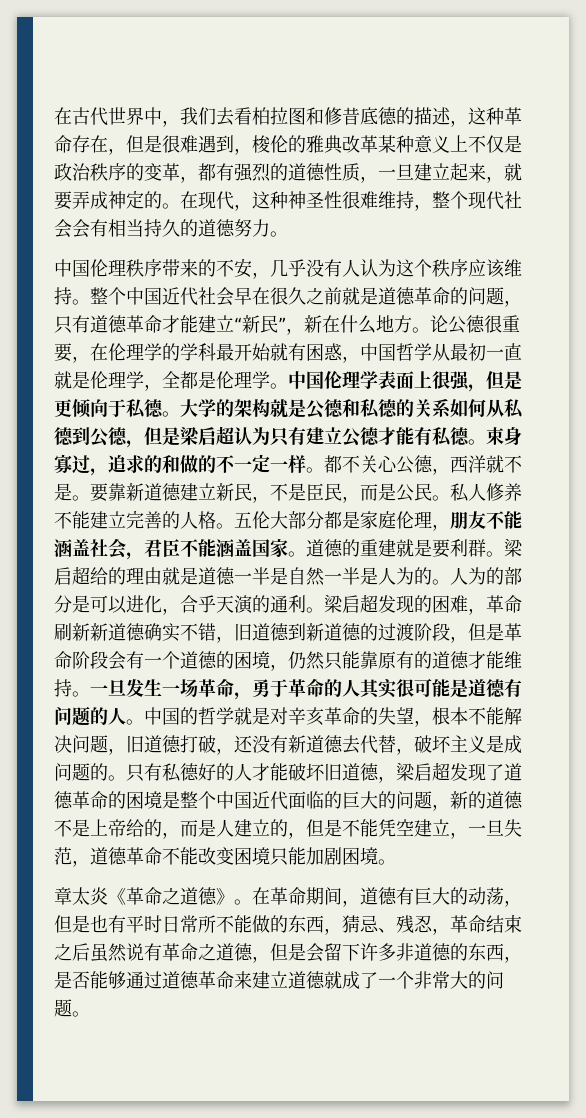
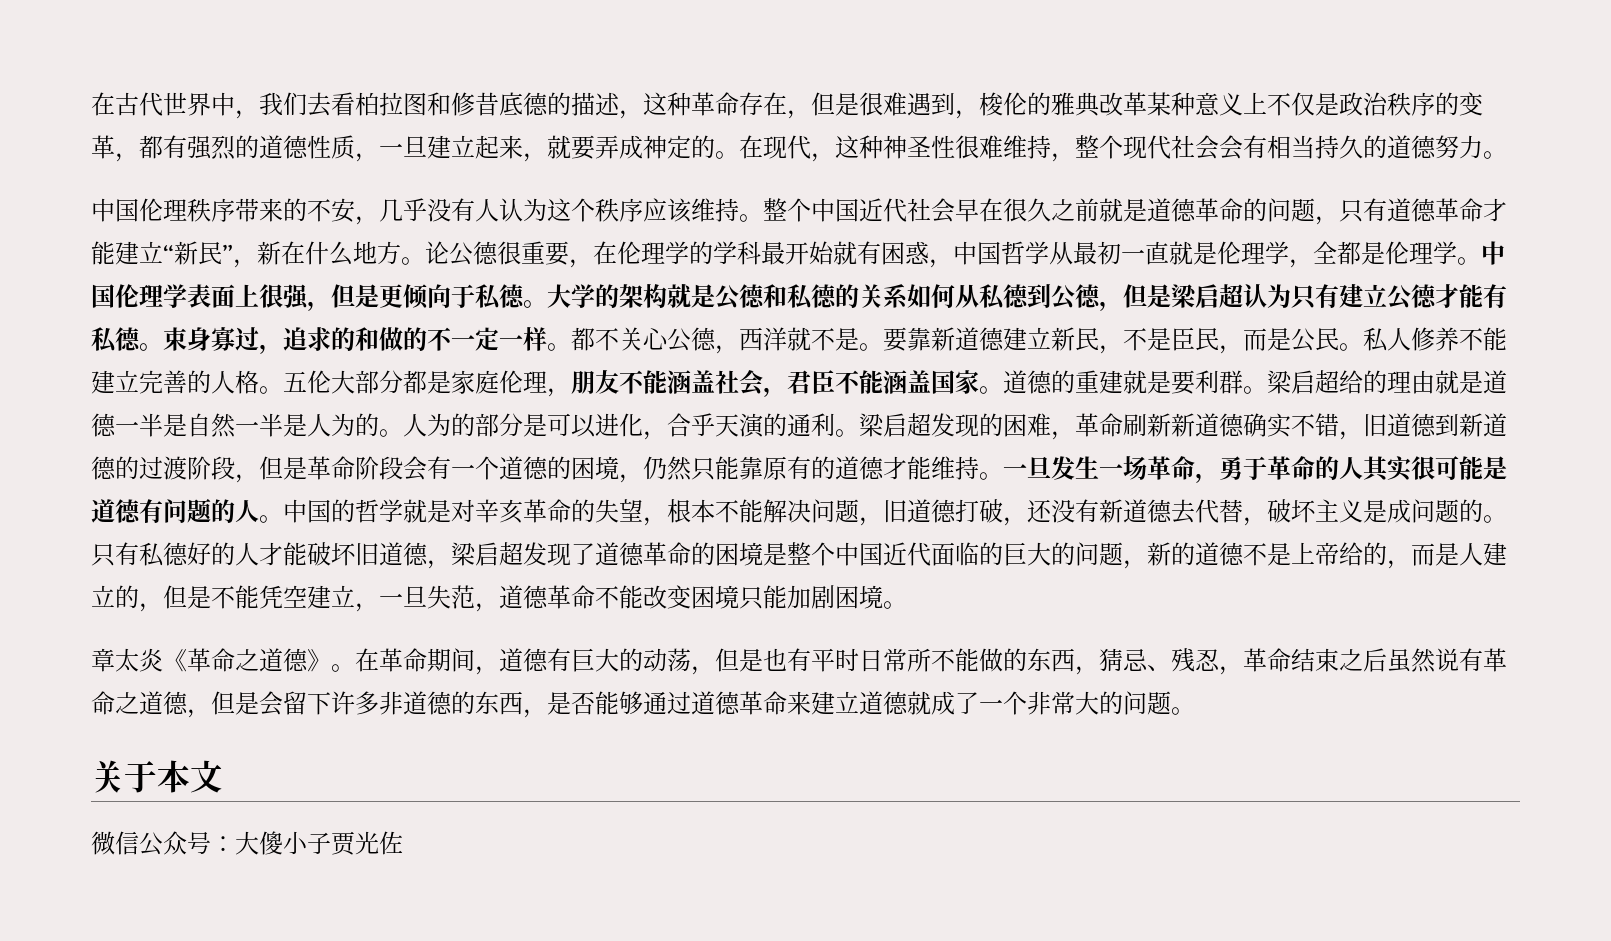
(90, 1014) none -> [91,760,223,793] [91,831,403,856] // 关于本文 // 微信公众号：大傻小子贾光佐

